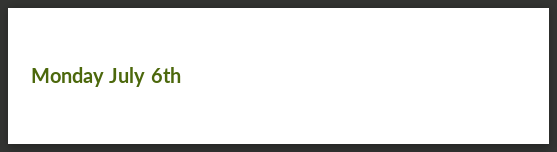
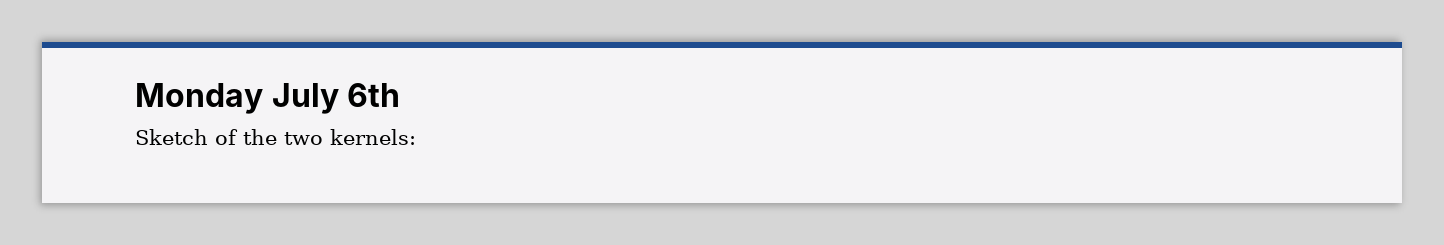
(181, 75) none -> [135,129,416,145] // Sketch of the two kernels:

